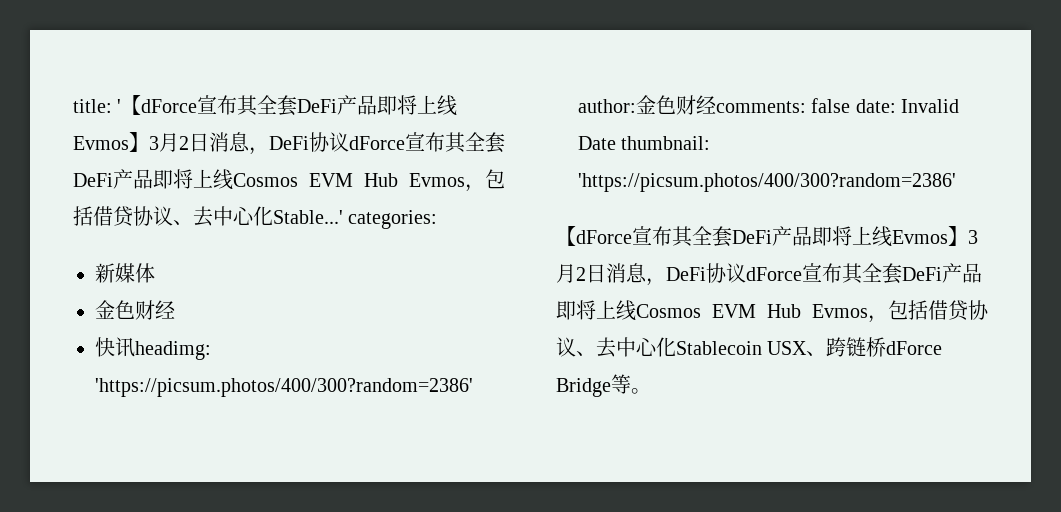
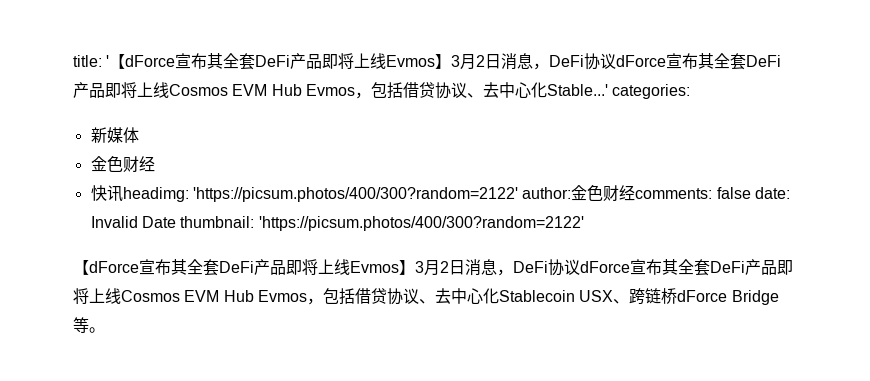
[95,378,473,397] 'https://picsum.photos/400/300?random=2386' -> [192,187,518,202] 'https://picsum.photos/400/300?random=2122'
[578,173,956,192] 'https://picsum.photos/400/300?random=2386' -> [258,216,584,231] 'https://picsum.photos/400/300?random=2122'

